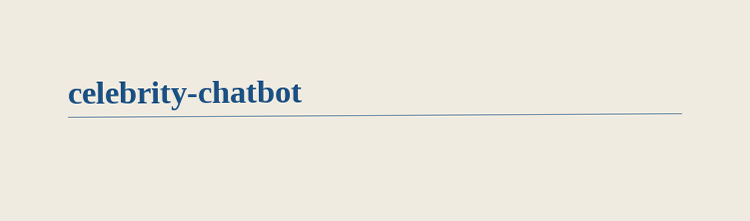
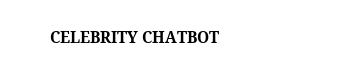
[67,80,302,111] celebrity-chatbot -> [50,31,220,43] CELEBRITY CHATBOT

